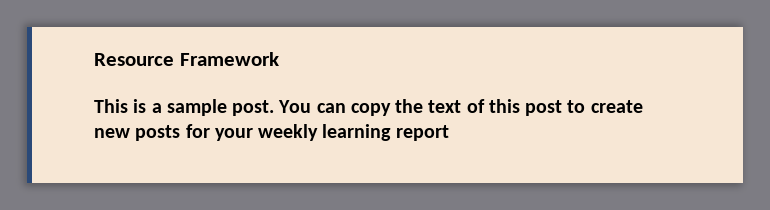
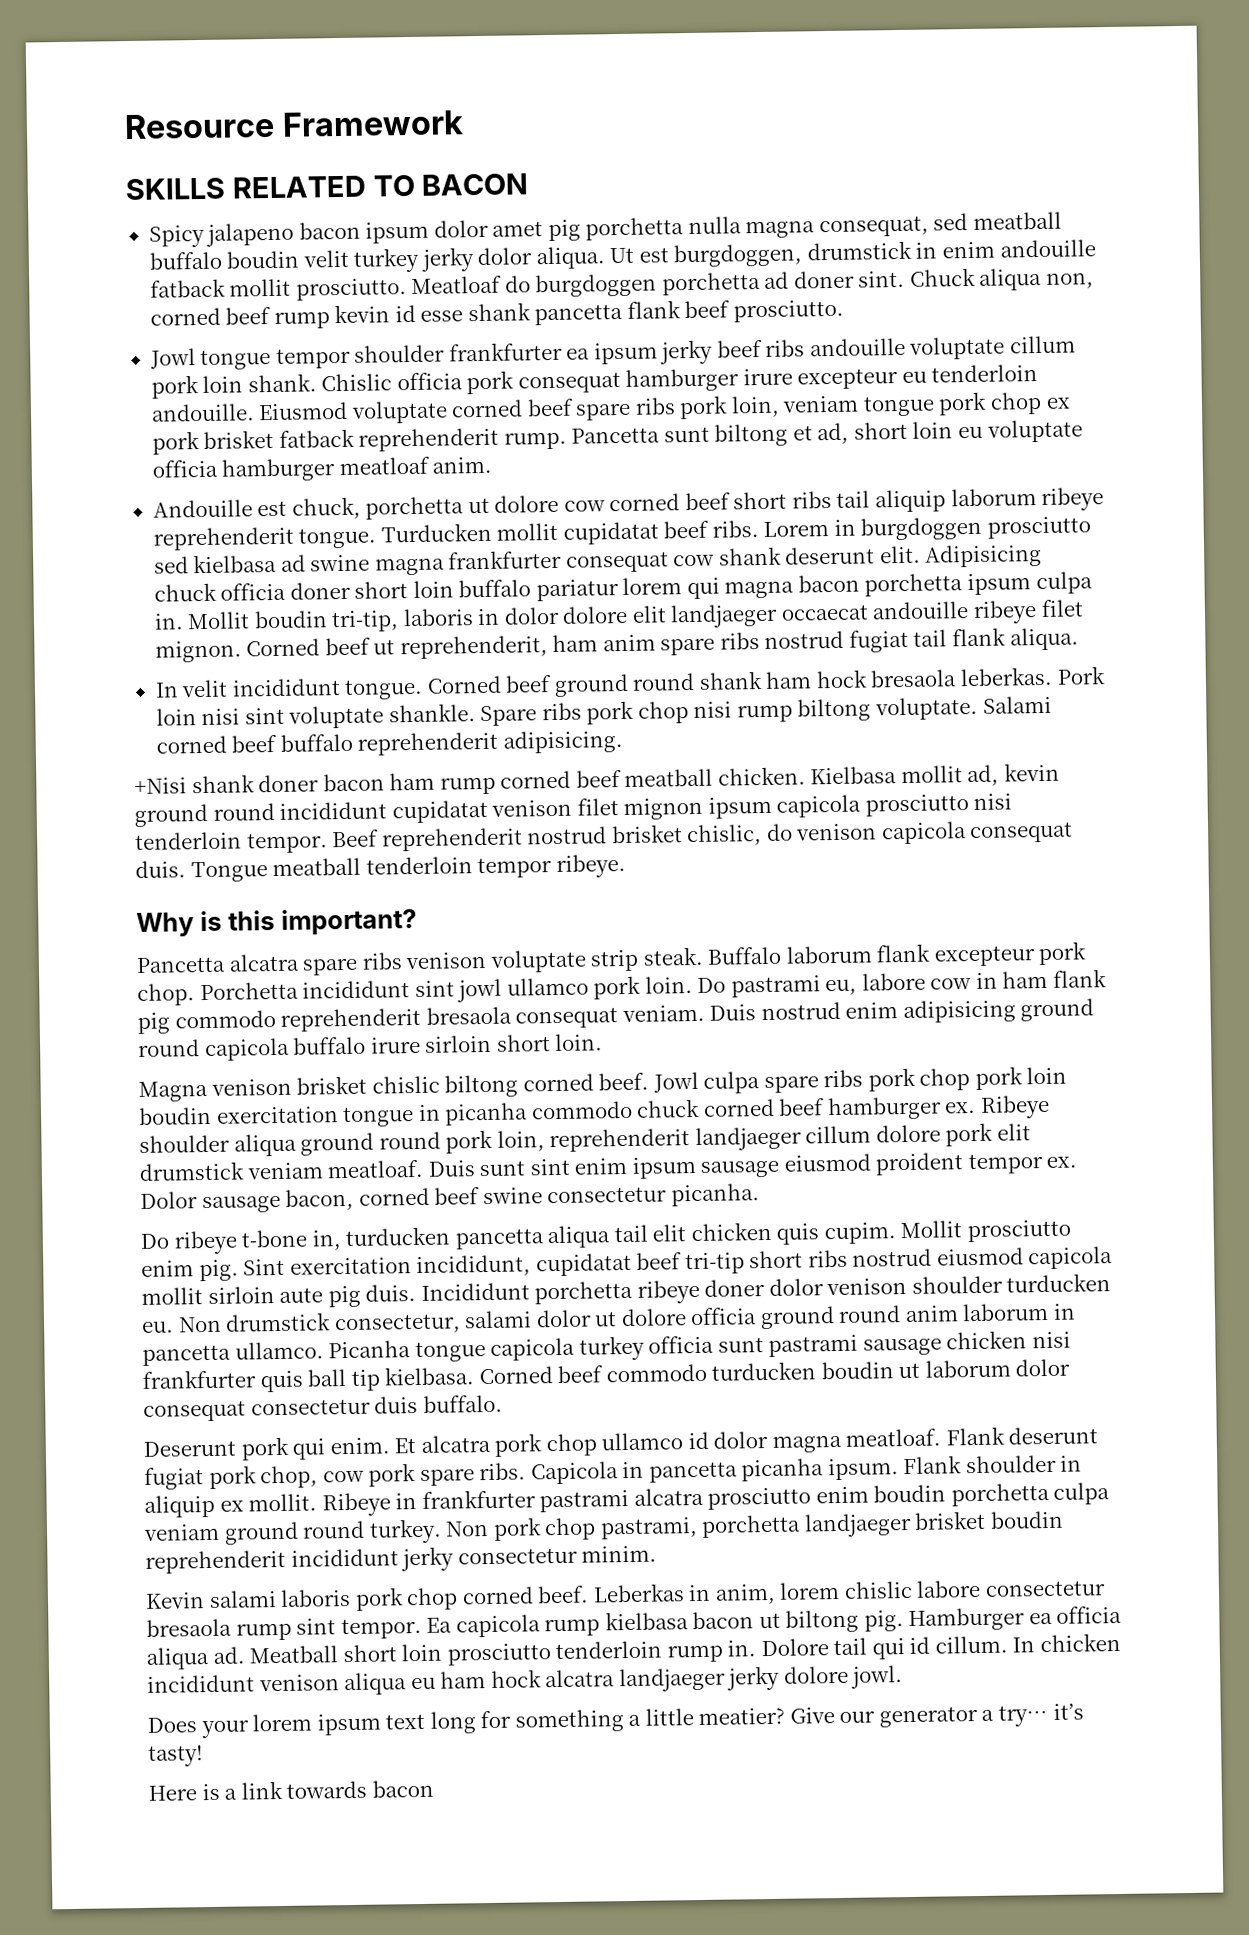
[94,99,643,116] [94,124,449,141] This is a sample post. You can copy the text of this post to create new posts for your weekly learning report -> [125,173,529,201] [148,211,1062,248] [148,239,1096,273] [149,267,1094,301] [149,299,844,329] [149,335,1076,371] [150,364,1039,399] [150,391,1071,424] [151,419,1083,455] [151,456,493,482] [152,487,1105,520] [152,516,1091,551] [153,543,1043,576] [153,571,1093,602] [153,599,1084,633] [154,627,1079,663] [154,666,1105,700] [155,695,1052,729] [155,730,623,756] [134,762,1060,795] [134,793,1013,827] [135,821,1074,854] [135,853,626,883] [136,907,417,937] [136,941,1088,976] [137,969,1108,1006] [137,998,1095,1034] [137,1033,604,1062] [138,1066,1068,1102] [138,1094,1050,1128] [139,1122,1031,1157] [139,1152,1078,1181] [140,1183,760,1214] [140,1219,1071,1255] [141,1246,1114,1282] [141,1273,1112,1308] [142,1302,1076,1335] [142,1330,1071,1366] [142,1358,1071,1393] [143,1394,503,1422] [143,1426,1099,1461] [144,1454,1083,1490] [144,1482,1111,1518] [143,1510,1064,1545] [145,1545,658,1574] [145,1579,1106,1611] [146,1605,1123,1641] [146,1632,1122,1670] [147,1665,904,1696] [147,1703,1084,1739] [148,1745,203,1767] [148,1779,434,1801] SKILLS RELATED TO BACON // Spicy jalapeno bacon ipsum dolor amet pig porchetta nulla magna consequat, sed meatball buffalo boudin velit turkey jerky dolor aliqua. Ut est burgdoggen, drumstick in enim andouille fatback mollit prosciutto. Meatloaf do burgdoggen porchetta ad doner sint. Chuck aliqua non, corned beef rump kevin id esse shank pancetta flank beef prosciutto. // Jowl tongue tempor shoulder frankfurter ea ipsum jerky beef ribs andouille voluptate cillum pork loin shank. Chislic officia pork consequat hamburger irure excepteur eu tenderloin andouille. Eiusmod voluptate corned beef spare ribs pork loin, veniam tongue pork chop ex pork brisket fatback reprehenderit rump. Pancetta sunt biltong et ad, short loin eu voluptate officia hamburger meatloaf anim. // Andouille est chuck, porchetta ut dolore cow corned beef short ribs tail aliquip laborum ribeye reprehenderit tongue. Turducken mollit cupidatat beef ribs. Lorem in burgdoggen prosciutto sed kielbasa ad swine magna frankfurter consequat cow shank deserunt elit. Adipisicing chuck officia doner short loin buffalo pariatur lorem qui magna bacon porchetta ipsum culpa in. Mollit boudin tri-tip, laboris in dolor dolore elit landjaeger occaecat andouille ribeye filet mignon. Corned beef ut reprehenderit, ham anim spare ribs nostrud fugiat tail flank aliqua. // In velit incididunt tongue. Corned beef ground round shank ham hock bresaola leberkas. Pork loin nisi sint voluptate shankle. Spare ribs pork chop nisi rump biltong voluptate. Salami corned beef buffalo reprehenderit adipisicing. // +Nisi shank doner bacon ham rump corned beef meatball chicken. Kielbasa mollit ad, kevin ground round incididunt cupidatat venison filet mignon ipsum capicola prosciutto nisi tenderloin tempor. Beef reprehenderit nostrud brisket chislic, do venison capicola consequat duis. Tongue meatball tenderloin tempor ribeye. // Why is this important? // Pancetta alcatra spare ribs venison voluptate strip steak. Buffalo laborum flank excepteur pork chop. Porchetta incididunt sint jowl ullamco pork loin. Do pastrami eu, labore cow in ham flank pig commodo reprehenderit bresaola consequat veniam. Duis nostrud enim adipisicing ground round capicola buffalo irure sirloin short loin. // Magna venison brisket chislic biltong corned beef. Jowl culpa spare ribs pork chop pork loin boudin exercitation tongue in picanha commodo chuck corned beef hamburger ex. Ribeye shoulder aliqua ground round pork loin, reprehenderit landjaeger cillum dolore pork elit drumstick veniam meatloaf. Duis sunt sint enim ipsum sausage eiusmod proident tempor ex. Dolor sausage bacon, corned beef swine consectetur picanha. // Do ribeye t-bone in, turducken pancetta aliqua tail elit chicken quis cupim. Mollit prosciutto enim pig. Sint exercitation incididunt, cupidatat beef tri-tip short ribs nostrud eiusmod capicola mollit sirloin aute pig duis. Incididunt porchetta ribeye doner dolor venison shoulder turducken eu. Non drumstick consectetur, salami dolor ut dolore officia ground round anim laborum in pancetta ullamco. Picanha tongue capicola turkey officia sunt pastrami sausage chicken nisi frankfurter quis ball tip kielbasa. Corned beef commodo turducken boudin ut laborum dolor consequat consectetur duis buffalo. // Deserunt pork qui enim. Et alcatra pork chop ullamco id dolor magna meatloaf. Flank deserunt fugiat pork chop, cow pork spare ribs. Capicola in pancetta picanha ipsum. Flank shoulder in aliquip ex mollit. Ribeye in frankfurter pastrami alcatra prosciutto enim boudin porchetta culpa veniam ground round turkey. Non pork chop pastrami, porchetta landjaeger brisket boudin reprehenderit incididunt jerky consectetur minim. // Kevin salami laboris pork chop corned beef. Leberkas in anim, lorem chislic labore consectetur bresaola rump sint tempor. Ea capicola rump kielbasa bacon ut biltong pig. Hamburger ea officia aliqua ad. Meatball short loin prosciutto tenderloin rump in. Dolore tail qui id cillum. In chicken incididunt venison aliqua eu ham hock alcatra landjaeger jerky dolore jowl. // Does your lorem ipsum text long for something a little meatier? Give our generator a try… it’s tasty! // Here is a link towards bacon

